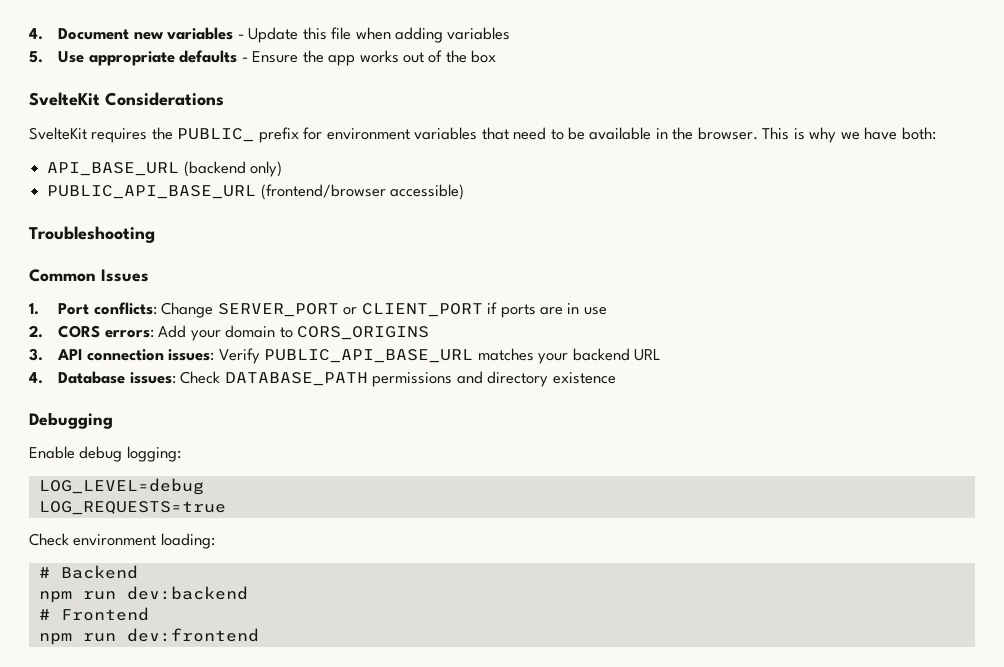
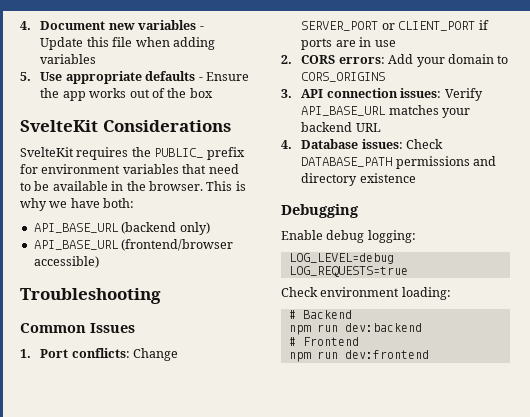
[47,185,257,199] PUBLIC_API_BASE_URL -> [33,240,119,250] API_BASE_URL
[264,349,474,363] PUBLIC_API_BASE_URL -> [301,106,387,116] API_BASE_URL

